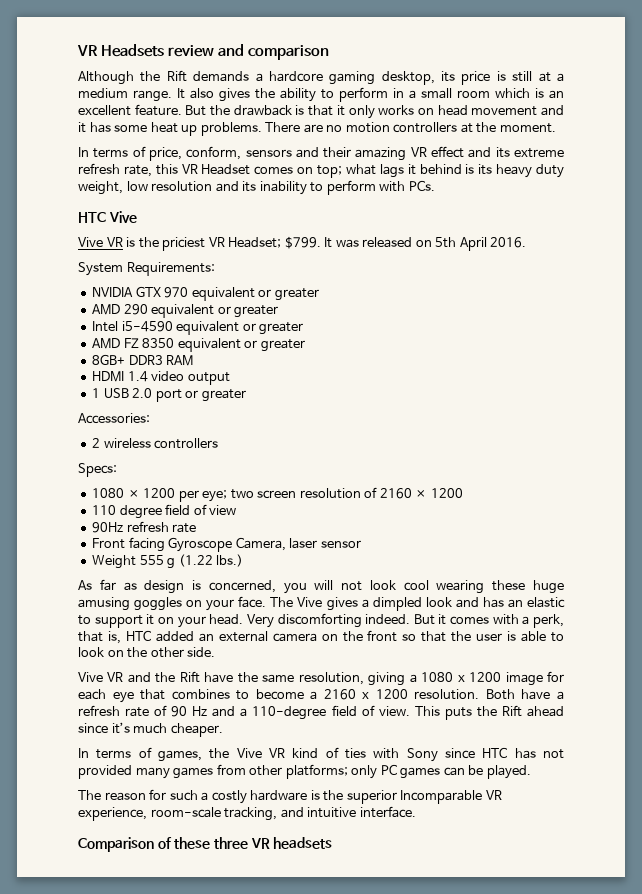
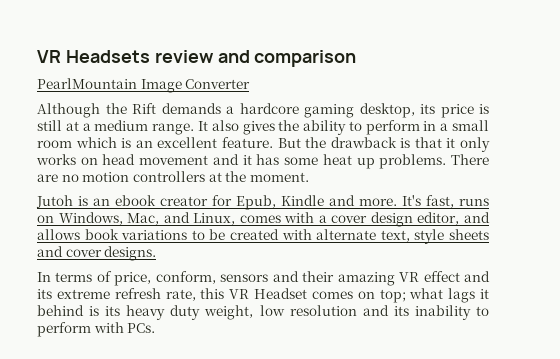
(329, 52) none -> [37,78,251,93] // PearlMountain Image Converter
(556, 128) none -> [36,195,489,210] [37,212,491,227] [37,229,490,244] [37,246,157,261] // Jutoh is an ebook creator for Epub, Kindle and more. It's fast, runs on Windows, Mac, and Linux, comes with a cover design editor, and allows book variations to be created with alternate text, style sheets and cover designs.
[78,211,137,223] [78,236,527,251] [78,262,215,276] [92,286,319,301] [92,304,279,318] [92,321,304,335] [92,338,305,352] [92,354,194,366] [92,371,230,385] [92,388,246,402] [78,413,150,424] [92,438,219,449] [78,463,117,477] [92,487,463,502] [92,504,237,519] [92,521,197,533] [92,537,361,552] [92,554,244,569] [78,579,564,594] [78,596,565,611] [78,613,565,628] [78,630,564,644] [78,647,216,658] [78,671,565,686] [78,689,565,703] [78,705,564,720] [78,722,223,737] [78,747,564,762] [78,764,531,779] [78,789,502,804] [78,806,416,821] [78,837,333,852] // HTC Vive // Vive VR is the priciest VR Headset; $799. It was released on 5th April 2016. // System Requirements: // NVIDIA GTX 970 equivalent or greater // AMD 290 equivalent or greater // Intel i5-4590 equivalent or greater // AMD FZ 8350 equivalent or greater // 8GB+ DDR3 RAM // HDMI 1.4 video output // 1 USB 2.0 port or greater // Accessories: // 2 wireless controllers // Specs: // 1080 × 1200 per eye; two screen resolution of 2160 × 1200 // 110 degree field of view // 90Hz refresh rate // Front facing Gyroscope Camera, laser sensor // Weight 555 g (1.22 lbs.) // As far as design is concerned, you will not look cool wearing these huge amusing goggles on your face. The Vive gives a dimpled look and has an elastic to support it on your head. Very discomforting indeed. But it comes with a perk, that is, HTC added an external camera on the front so that the user is able to look on the other side. // Vive VR and the Rift have the same resolution, giving a 1080 x 1200 image for each eye that combines to become a 2160 x 1200 resolution. Both have a refresh rate of 90 Hz and a 110-degree field of view. This puts the Rift ahead since it’s much cheaper. // In terms of games, the Vive VR kind of ties with Sony since HTC has not provided many games from other platforms; only PC games can be played. // The reason for such a costly hardware is the superior Incomparable VR experience, room-scale tracking, and intuitive interface. // Comparison of these three VR headsets -> (156, 328) none

